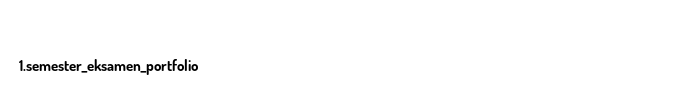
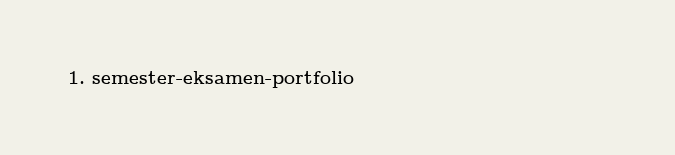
[19,59,198,75] 1.semester_eksamen_portfolio -> [68,71,354,88] 1. semester-eksamen-portfolio

